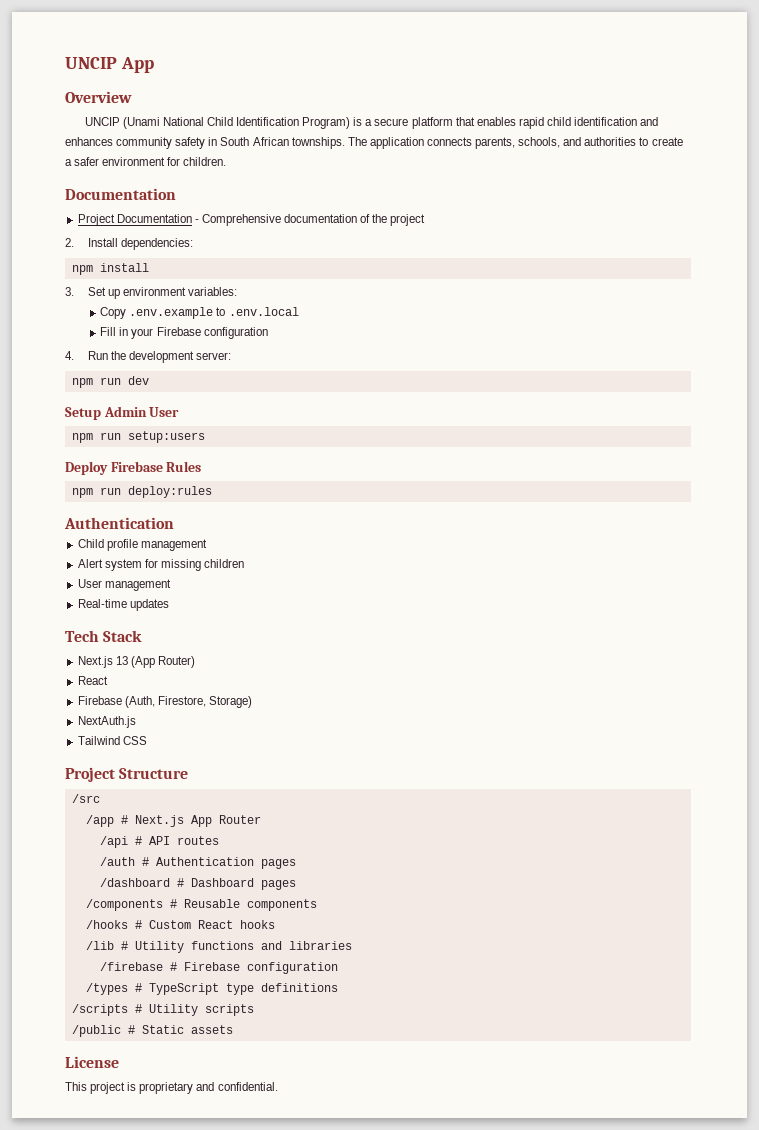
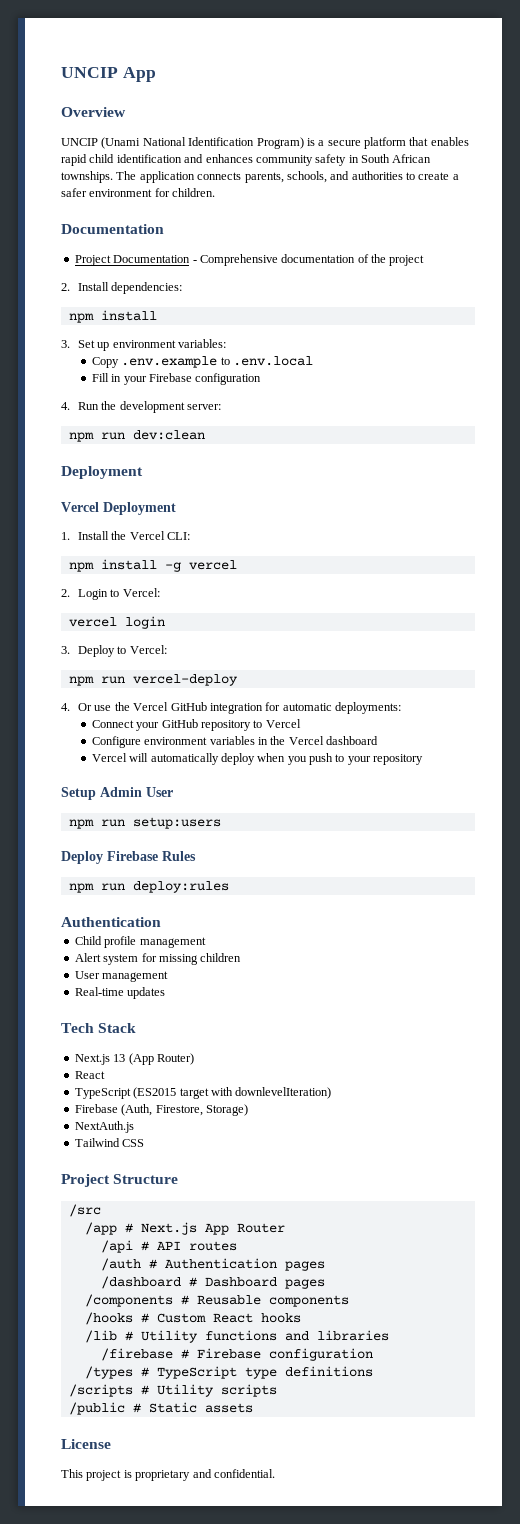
[206,117,233,126] Child -> (186, 141) none
[127,376,149,385] dev -> [132,430,205,440] [61,466,143,479] [61,502,176,515] [61,531,191,540] [68,559,237,572] [61,588,160,600] [68,616,165,629] [61,645,167,657] [68,674,238,686] [61,702,402,714] [91,719,301,731] [91,736,379,748] [91,753,424,765] dev:clean // Deployment // Vercel Deployment // 1. Install the Vercel CLI: // npm install -g vercel // 2. Login to Vercel: // vercel login // 3. Deploy to Vercel: // npm run vercel-deploy // 4. Or use the Vercel GitHub integration for automatic deployments: // Connect your GitHub repository to Vercel // Configure environment variables in the Vercel dashboard // Vercel will automatically deploy when you push to your repository
(108, 680) none -> [74,1087,332,1099] // TypeScript (ES2015 target with downlevelIteration)

